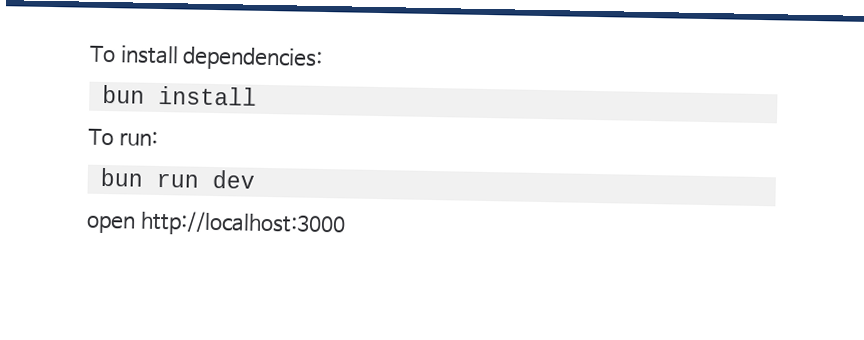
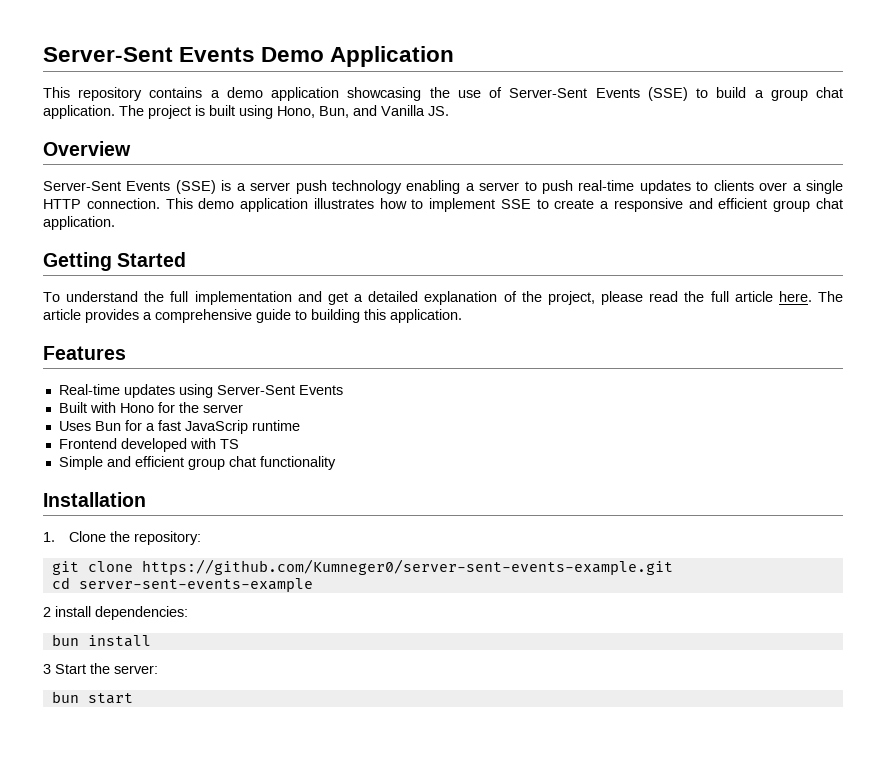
[89,45,324,71] [101,84,257,106] [88,128,158,146] [99,167,255,189] [86,210,346,238] To install dependencies: // bun install // To run: // bun run dev // open http://localhost:3000 -> [43,46,455,67] [43,87,844,101] [43,105,449,119] [43,141,131,156] [43,180,844,194] [43,198,843,212] [43,216,115,230] [43,252,187,271] [43,291,843,305] [43,309,462,323] [43,346,126,360] [58,384,343,398] [58,402,243,413] [58,420,300,434] [58,438,239,452] [58,456,336,470] [43,492,146,507] [43,531,201,545] [51,559,673,575] [51,577,313,592] [43,606,188,620] [51,634,151,647] [43,663,158,674] [51,691,133,704] Server-Sent Events Demo Application // This repository contains a demo application showcasing the use of Server-Sent Events (SSE) to build a group chat application. The project is built using Hono, Bun, and Vanilla JS. // Overview // Server-Sent Events (SSE) is a server push technology enabling a server to push real-time updates to clients over a single HTTP connection. This demo application illustrates how to implement SSE to create a responsive and efficient group chat application. // Getting Started // To understand the full implementation and get a detailed explanation of the project, please read the full article here. The article provides a comprehensive guide to building this application. // Features // Real-time updates using Server-Sent Events // Built with Hono for the server // Uses Bun for a fast JavaScrip runtime // Frontend developed with TS // Simple and efficient group chat functionality // Installation // 1. Clone the repository: // git clone https://github.com/Kumneger0/server-sent-events-example.git // cd server-sent-events-example // 2 install dependencies: // bun install // 3 Start the server: // bun start

